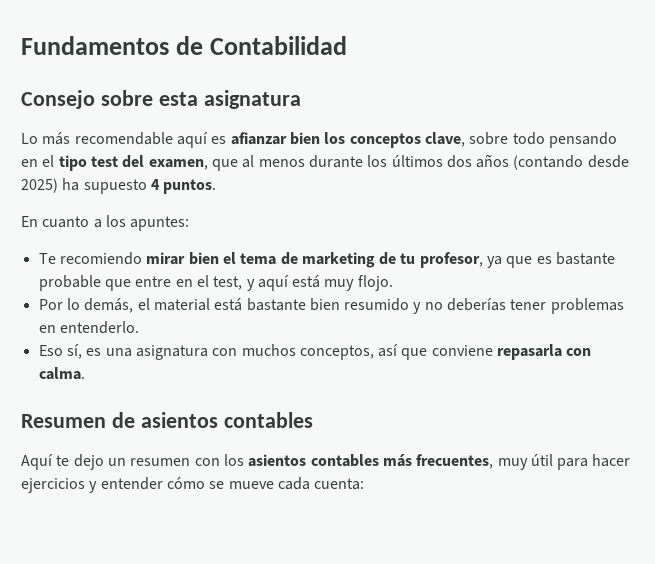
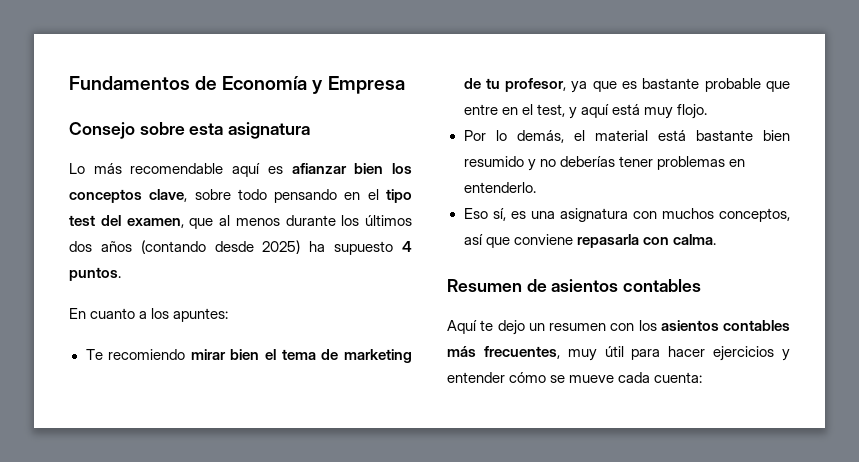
[209,36,347,55] Contabilidad -> [222,76,405,94] Economía y Empresa

